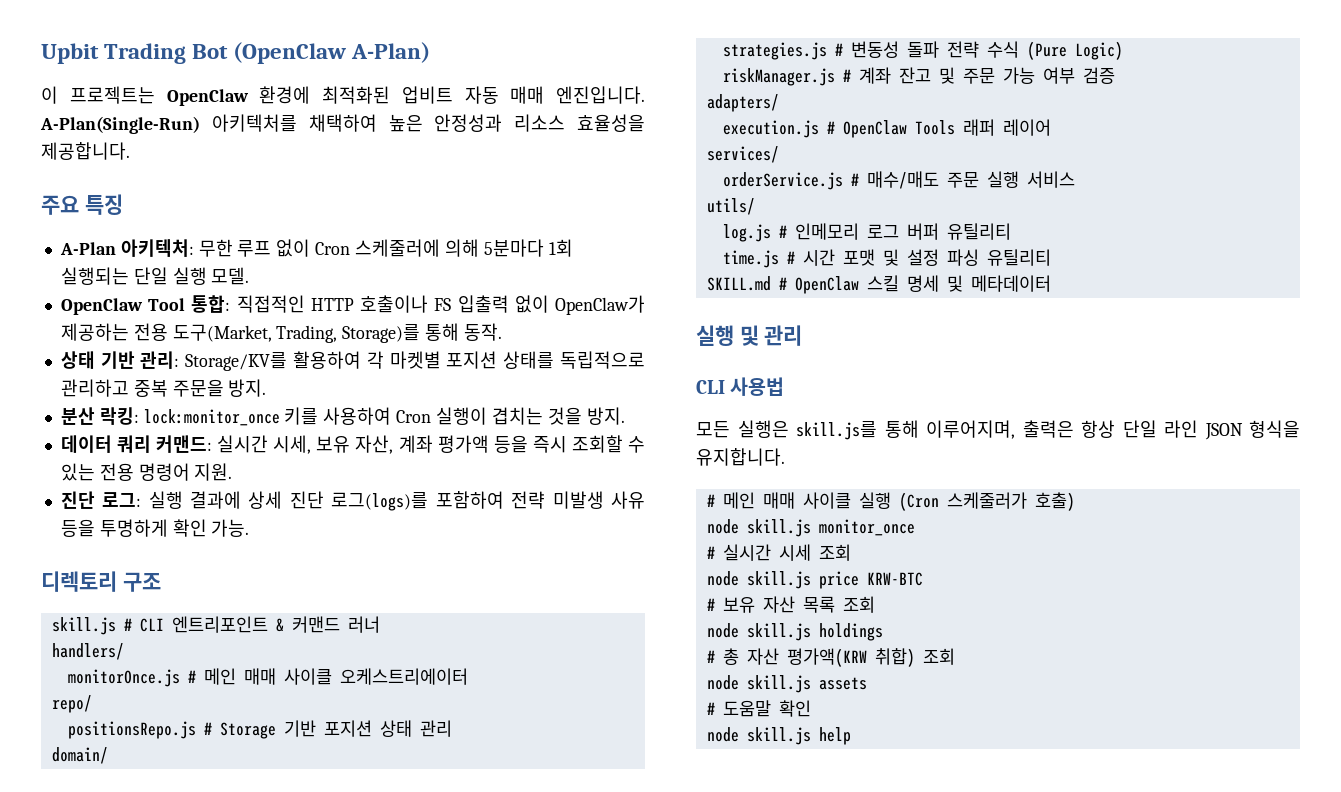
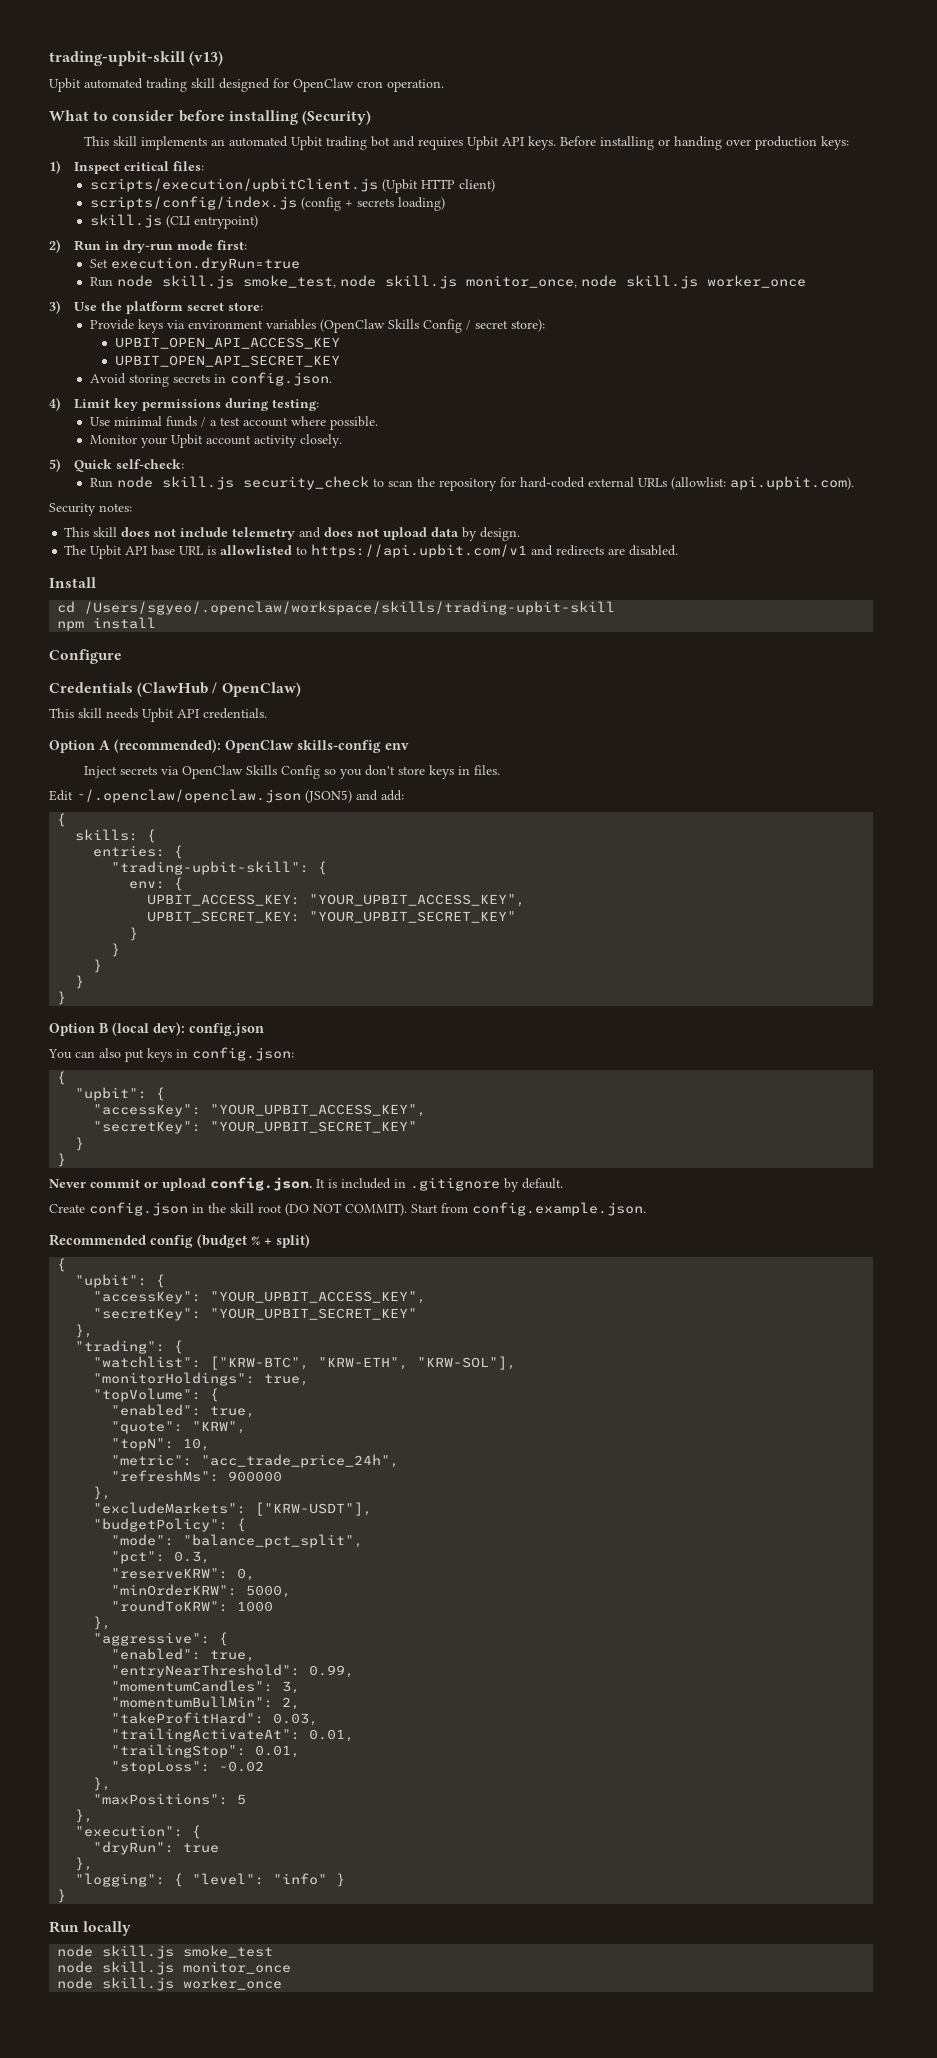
[41,42,431,64] [41,86,645,106] [40,114,645,134] [41,142,130,160] [41,194,123,215] [59,239,573,257] [60,267,250,285] [60,295,646,315] [60,323,502,343] [60,351,645,371] [60,379,267,397] [60,407,625,426] [60,435,646,454] [60,463,233,481] [60,491,646,511] [60,519,250,537] [41,571,161,592] [51,616,380,635] [51,643,124,660] [67,668,468,687] [51,695,92,713] [67,720,452,739] [51,747,108,764] [722,41,1123,60] [722,67,1115,86] [706,94,779,112] [722,119,1051,138] [706,146,779,163] [722,171,1075,190] [706,198,755,215] [722,223,1011,242] [722,249,1051,268] [706,275,1051,294] [696,325,803,346] [696,377,785,396] [696,420,1300,440] [696,448,785,466] [706,492,1075,511] [706,519,915,537] [706,544,851,561] [706,571,923,589] [706,596,875,613] [706,623,883,641] [706,648,955,667] [706,675,867,693] [706,700,811,717] [706,727,851,745] Upbit Trading Bot (OpenClaw A-Plan) // 이 프로젝트는 OpenClaw 환경에 최적화된 업비트 자동 매매 엔진입니다. A-Plan(Single-Run) 아키텍처를 채택하여 높은 안정성과 리소스 효율성을 제공합니다. // 주요 특징 // A-Plan 아키텍처: 무한 루프 없이 Cron 스케줄러에 의해 5분마다 1회 실행되는 단일 실행 모델. // OpenClaw Tool 통합: 직접적인 HTTP 호출이나 FS 입출력 없이 OpenClaw가 제공하는 전용 도구(Market, Trading, Storage)를 통해 동작. // 상태 기반 관리: Storage/KV를 활용하여 각 마켓별 포지션 상태를 독립적으로 관리하고 중복 주문을 방지. // 분산 락킹: lock:monitor_once 키를 사용하여 Cron 실행이 겹치는 것을 방지. // 데이터 쿼리 커맨드: 실시간 시세, 보유 자산, 계좌 평가액 등을 즉시 조회할 수 있는 전용 명령어 지원. // 진단 로그: 실행 결과에 상세 진단 로그(logs)를 포함하여 전략 미발생 사유 등을 투명하게 확인 가능. // 디렉토리 구조 // skill.js # CLI 엔트리포인트 & 커맨드 러너 // handlers/ // monitorOnce.js # 메인 매매 사이클 오케스트리에이터 // repo/ // positionsRepo.js # Storage 기반 포지션 상태 관리 // domain/ // strategies.js # 변동성 돌파 전략 수식 (Pure Logic) // riskManager.js # 계좌 잔고 및 주문 가능 여부 검증 // adapters/ // execution.js # OpenClaw Tools 래퍼 레이어 // services/ // orderService.js # 매수/매도 주문 실행 서비스 // utils/ // log.js # 인메모리 로그 버퍼 유틸리티 // time.js # 시간 포맷 및 설정 파싱 유틸리티 // SKILL.md # OpenClaw 스킬 명세 및 메타데이터 // 실행 및 관리 // CLI 사용법 // 모든 실행은 skill.js를 통해 이루어지며, 출력은 항상 단일 라인 JSON 형식을 유지합니다. // # 메인 매매 사이클 실행 (Cron 스케줄러가 호출) // node skill.js monitor_once // # 실시간 시세 조회 // node skill.js price KRW-BTC // # 보유 자산 목록 조회 // node skill.js holdings // # 총 자산 평가액(KRW 취합) 조회 // node skill.js assets // # 도움말 확인 // node skill.js help -> [49,51,224,66] [49,78,444,92] [49,110,371,125] [83,136,849,150] [49,160,205,174] [89,178,495,193] [89,196,445,211] [89,214,258,229] [49,239,248,253] [89,257,300,271] [89,275,806,289] [49,300,264,314] [89,319,545,333] [114,337,340,349] [114,355,340,367] [89,372,332,387] [49,397,320,411] [89,416,378,430] [89,434,342,448] [49,458,185,472] [89,476,854,491] [49,503,132,516] [64,527,521,541] [64,544,679,559] [49,577,96,588] [57,601,616,615] [57,617,157,631] [49,649,122,664] [49,682,301,697] [49,708,267,722] [49,739,409,753] [83,765,500,779] [49,789,404,803] [57,813,67,827] [75,829,157,843] [93,845,184,859] [111,861,328,875] [129,877,184,891] [147,894,526,907] [147,911,517,923] [129,927,139,941] [111,943,121,957] [93,959,103,973] [75,975,85,989] [57,991,67,1005] [49,1022,264,1036] [48,1047,294,1062] [57,1071,67,1085] [75,1087,166,1101] [93,1104,427,1117] [93,1121,418,1134] [75,1137,85,1151] [57,1153,67,1167] [49,1177,563,1192] [49,1202,646,1216] [49,1234,310,1248] [57,1258,67,1272] [75,1274,166,1288] [93,1291,427,1304] [93,1308,418,1321] [75,1324,94,1338] [75,1340,184,1354] [93,1356,517,1370] [93,1372,310,1386] [93,1388,220,1402] [111,1404,256,1418] [111,1421,247,1434] [111,1438,211,1451] [111,1454,400,1468] [111,1470,283,1482] [93,1486,112,1500] [93,1502,373,1516] [93,1518,247,1532] [111,1534,364,1548] [111,1551,211,1564] [111,1568,256,1581] [111,1584,292,1598] [111,1600,274,1612] [93,1616,112,1630] [93,1632,229,1646] [111,1648,256,1662] [111,1664,355,1678] [111,1680,301,1694] [111,1696,301,1710] [111,1712,319,1726] [111,1728,355,1742] [111,1744,301,1758] [111,1761,265,1774] [93,1777,112,1791] [93,1793,247,1805] [75,1809,94,1823] [75,1825,202,1839] [93,1841,220,1855] [75,1857,94,1871] [75,1873,346,1887] [57,1889,67,1903] [49,1921,132,1936] [57,1945,274,1959] [57,1961,292,1975] [57,1977,283,1991] trading-upbit-skill (v13) // Upbit automated trading skill designed for OpenClaw cron operation. // What to consider before installing (Security) // This skill implements an automated Upbit trading bot and requires Upbit API keys. Before installing or handing over production keys: // 1) Inspect critical files: // scripts/execution/upbitClient.js (Upbit HTTP client) // scripts/config/index.js (config + secrets loading) // skill.js (CLI entrypoint) // 2) Run in dry-run mode first: // Set execution.dryRun=true // Run node skill.js smoke_test, node skill.js monitor_once, node skill.js worker_once // 3) Use the platform secret store: // Provide keys via environment variables (OpenClaw Skills Config / secret store): // UPBIT_OPEN_API_ACCESS_KEY // UPBIT_OPEN_API_SECRET_KEY // Avoid storing secrets in config.json. // 4) Limit key permissions during testing: // Use minimal funds / a test account where possible. // Monitor your Upbit account activity closely. // 5) Quick self-check: // Run node skill.js security_check to scan the repository for hard-coded external URLs (allowlist: api.upbit.com). // Security notes: // This skill does not include telemetry and does not upload data by design. // The Upbit API base URL is allowlisted to https://api.upbit.com/v1 and redirects are disabled. // Install // cd /Users/sgyeo/.openclaw/workspace/skills/trading-upbit-skill // npm install // Configure // Credentials (ClawHub / OpenClaw) // This skill needs Upbit API credentials. // Option A (recommended): OpenClaw skills-config env // Inject secrets via OpenClaw Skills Config so you don't store keys in files. // Edit ~/.openclaw/openclaw.json (JSON5) and add: // { // skills: { // entries: { // "trading-upbit-skill": { // env: { // UPBIT_ACCESS_KEY: "YOUR_UPBIT_ACCESS_KEY", // UPBIT_SECRET_KEY: "YOUR_UPBIT_SECRET_KEY" // } // } // } // } // } // Option B (local dev): config.json // You can also put keys in config.json: // { // "upbit": { // "accessKey": "YOUR_UPBIT_ACCESS_KEY", // "secretKey": "YOUR_UPBIT_SECRET_KEY" // } // } // Never commit or upload config.json. It is included in .gitignore by default. // Create config.json in the skill root (DO NOT COMMIT). Start from config.example.json. // Recommended config (budget % + split) // { // "upbit": { // "accessKey": "YOUR_UPBIT_ACCESS_KEY", // "secretKey": "YOUR_UPBIT_SECRET_KEY" // }, // "trading": { // "watchlist": ["KRW-BTC", "KRW-ETH", "KRW-SOL"], // "monitorHoldings": true, // "topVolume": { // "enabled": true, // "quote": "KRW", // "topN": 10, // "metric": "acc_trade_price_24h", // "refreshMs": 900000 // }, // "excludeMarkets": ["KRW-USDT"], // "budgetPolicy": { // "mode": "balance_pct_split", // "pct": 0.3, // "reserveKRW": 0, // "minOrderKRW": 5000, // "roundToKRW": 1000 // }, // "aggressive": { // "enabled": true, // "entryNearThreshold": 0.99, // "momentumCandles": 3, // "momentumBullMin": 2, // "takeProfitHard": 0.03, // "trailingActivateAt": 0.01, // "trailingStop": 0.01, // "stopLoss": -0.02 // }, // "maxPositions": 5 // }, // "execution": { // "dryRun": true // }, // "logging": { "level": "info" } // } // Run locally // node skill.js smoke_test // node skill.js monitor_once // node skill.js worker_once

